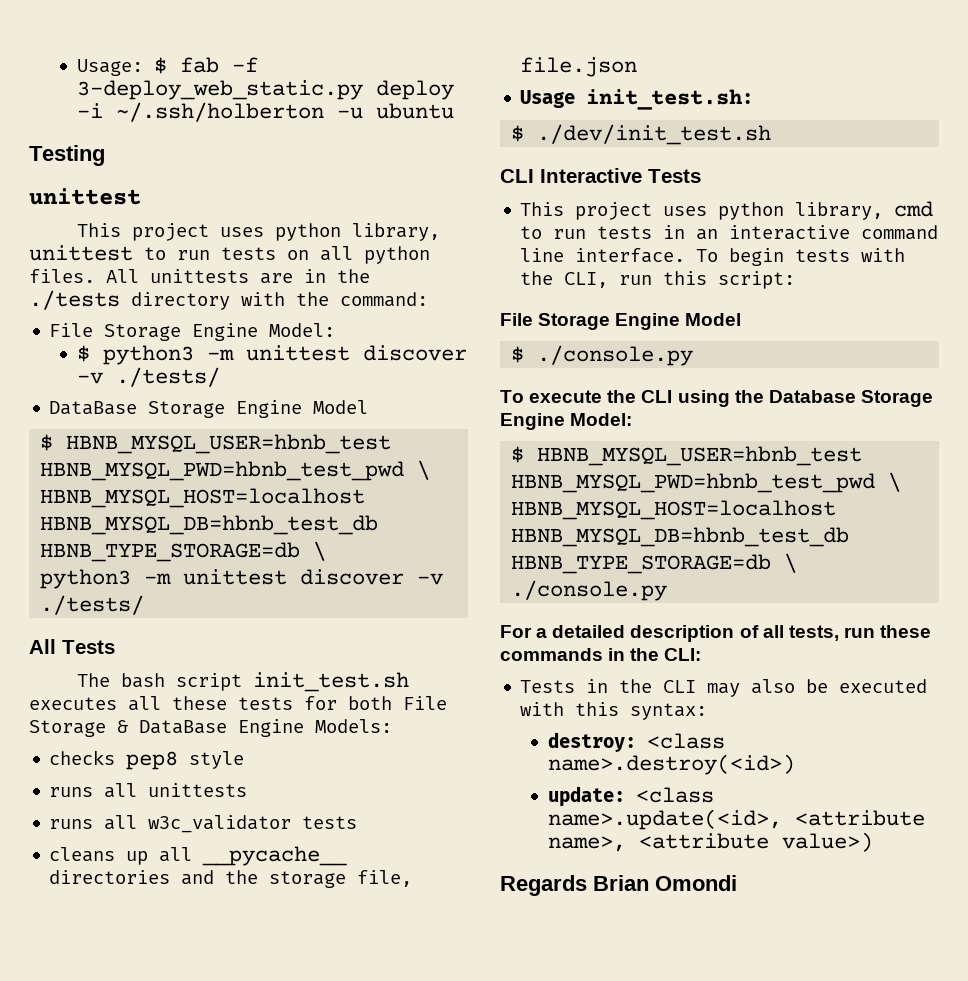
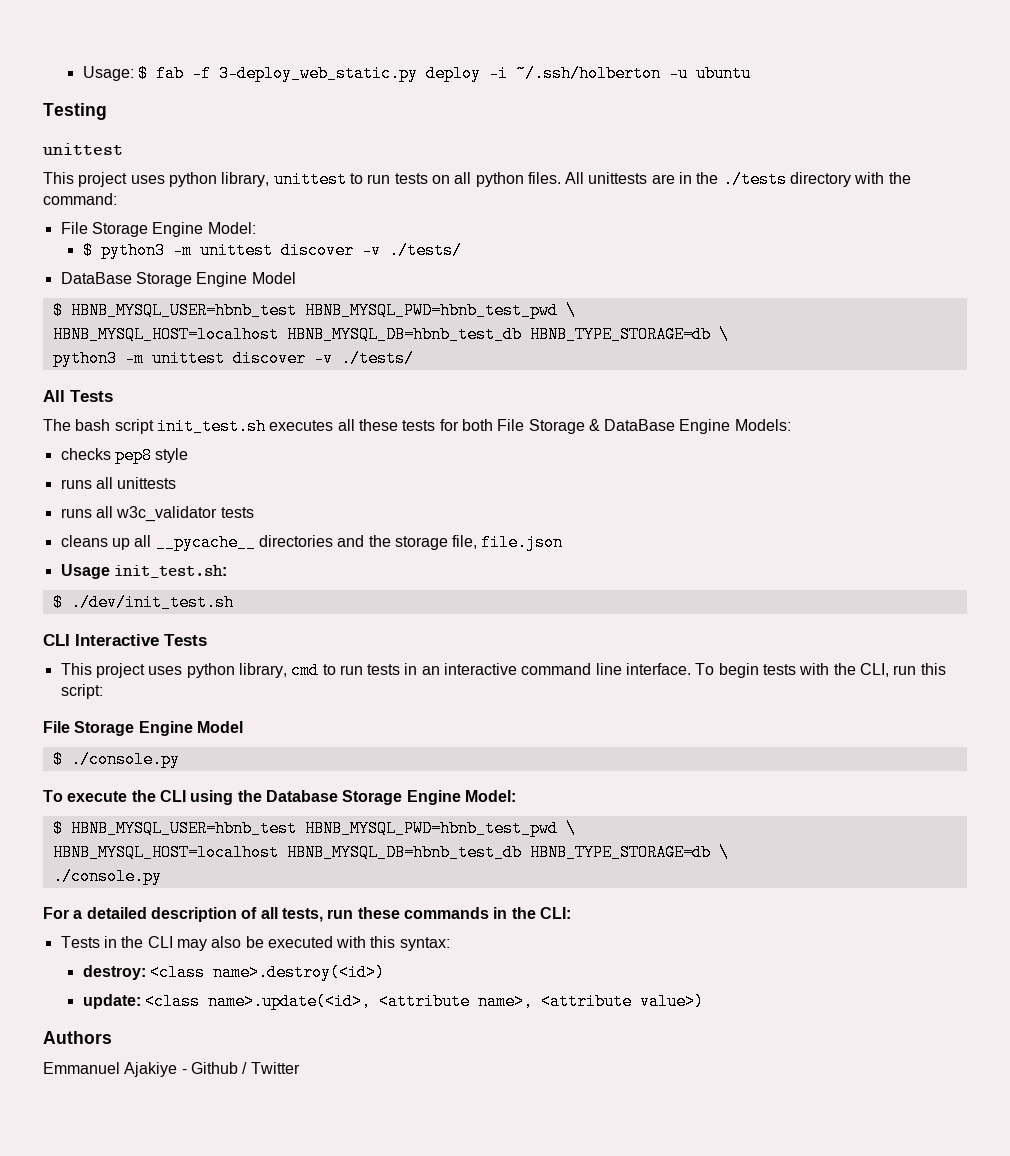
[500,875,737,896] Regards Brian Omondi -> [43,1031,112,1044] [43,1062,300,1077] Authors // Emmanuel Ajakiye - Github / Twitter

